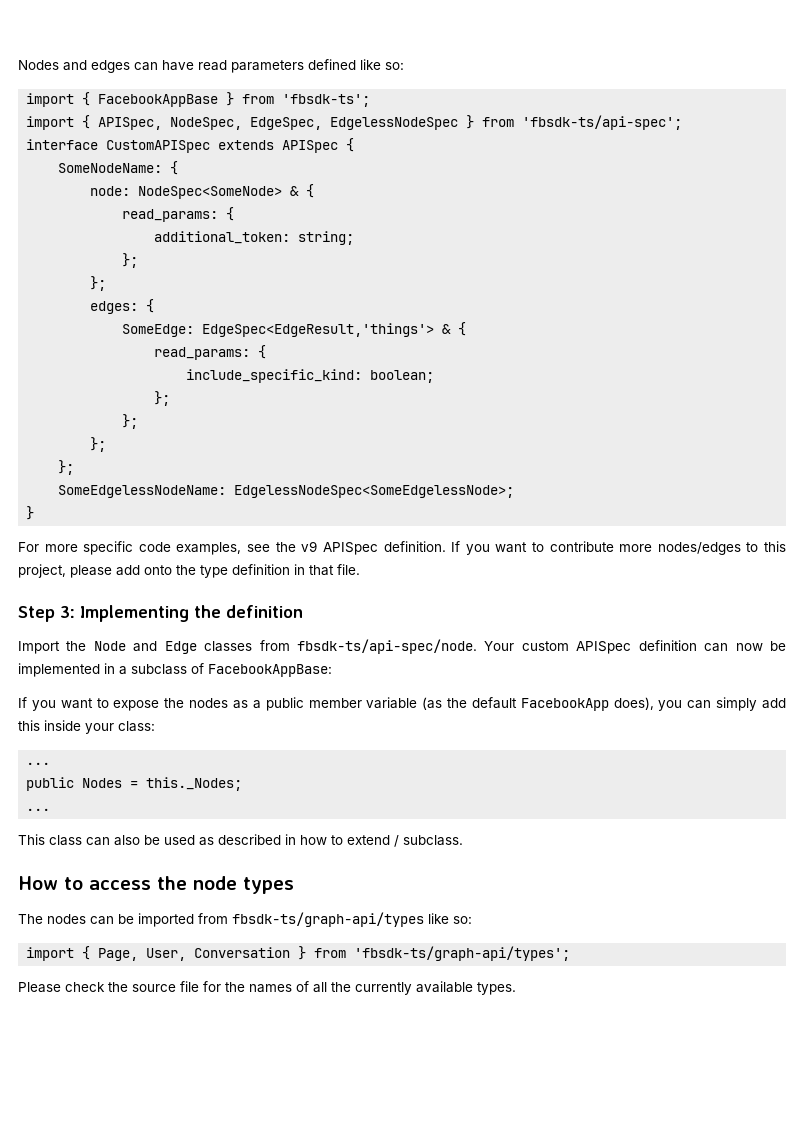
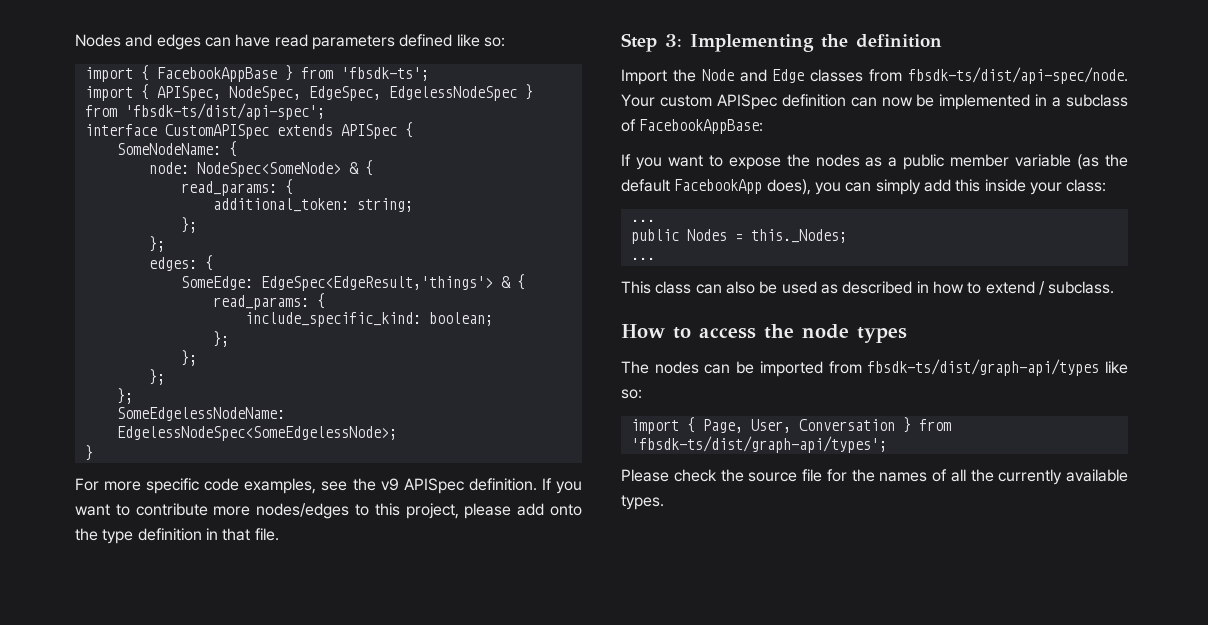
[522,115,683,130] 'fbsdk-ts/api-spec'; -> [124,103,325,120] 'fbsdk-ts/dist/api-spec';
[297,639,477,654] fbsdk-ts/api-spec/node. -> [908,67,1128,84] fbsdk-ts/dist/api-spec/node.
[232,912,424,927] fbsdk-ts/graph-api/types -> [867,359,1100,376] fbsdk-ts/dist/graph-api/types
[354,946,571,961] 'fbsdk-ts/graph-api/types'; -> [630,436,887,453] 'fbsdk-ts/dist/graph-api/types';

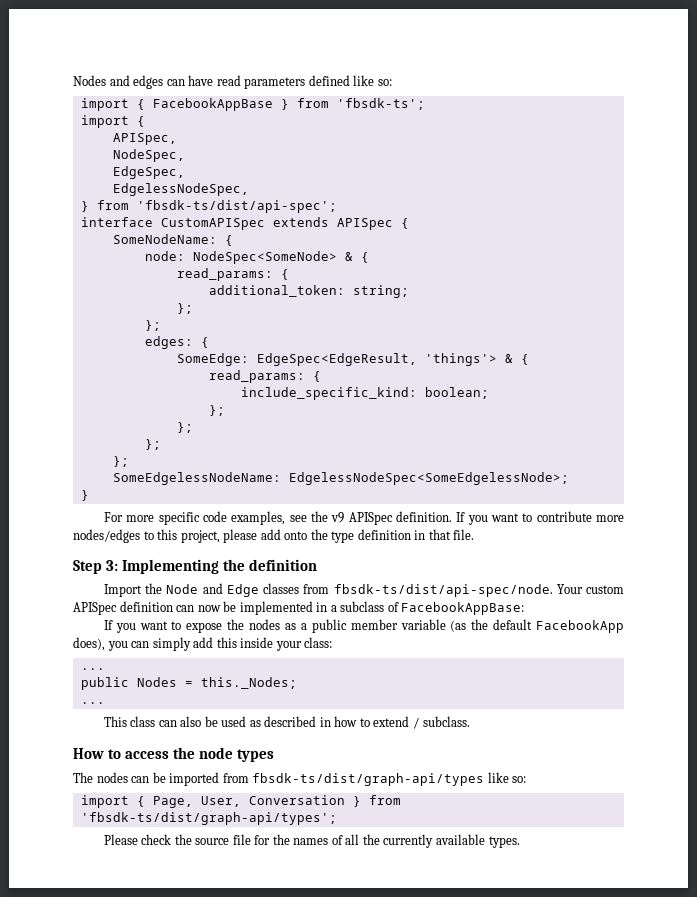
(149, 92) none -> (145, 121) //
(221, 93) none -> (177, 139) //
(301, 93) none -> (185, 155) //
[388,86,517,101] EdgelessNodeSpec -> [112,183,249,196] // EdgelessNodeSpec, //
[260,276,493,291] EdgeSpec<EdgeResult,'things'> -> [256,353,497,366] EdgeSpec<EdgeResult, 'things'>

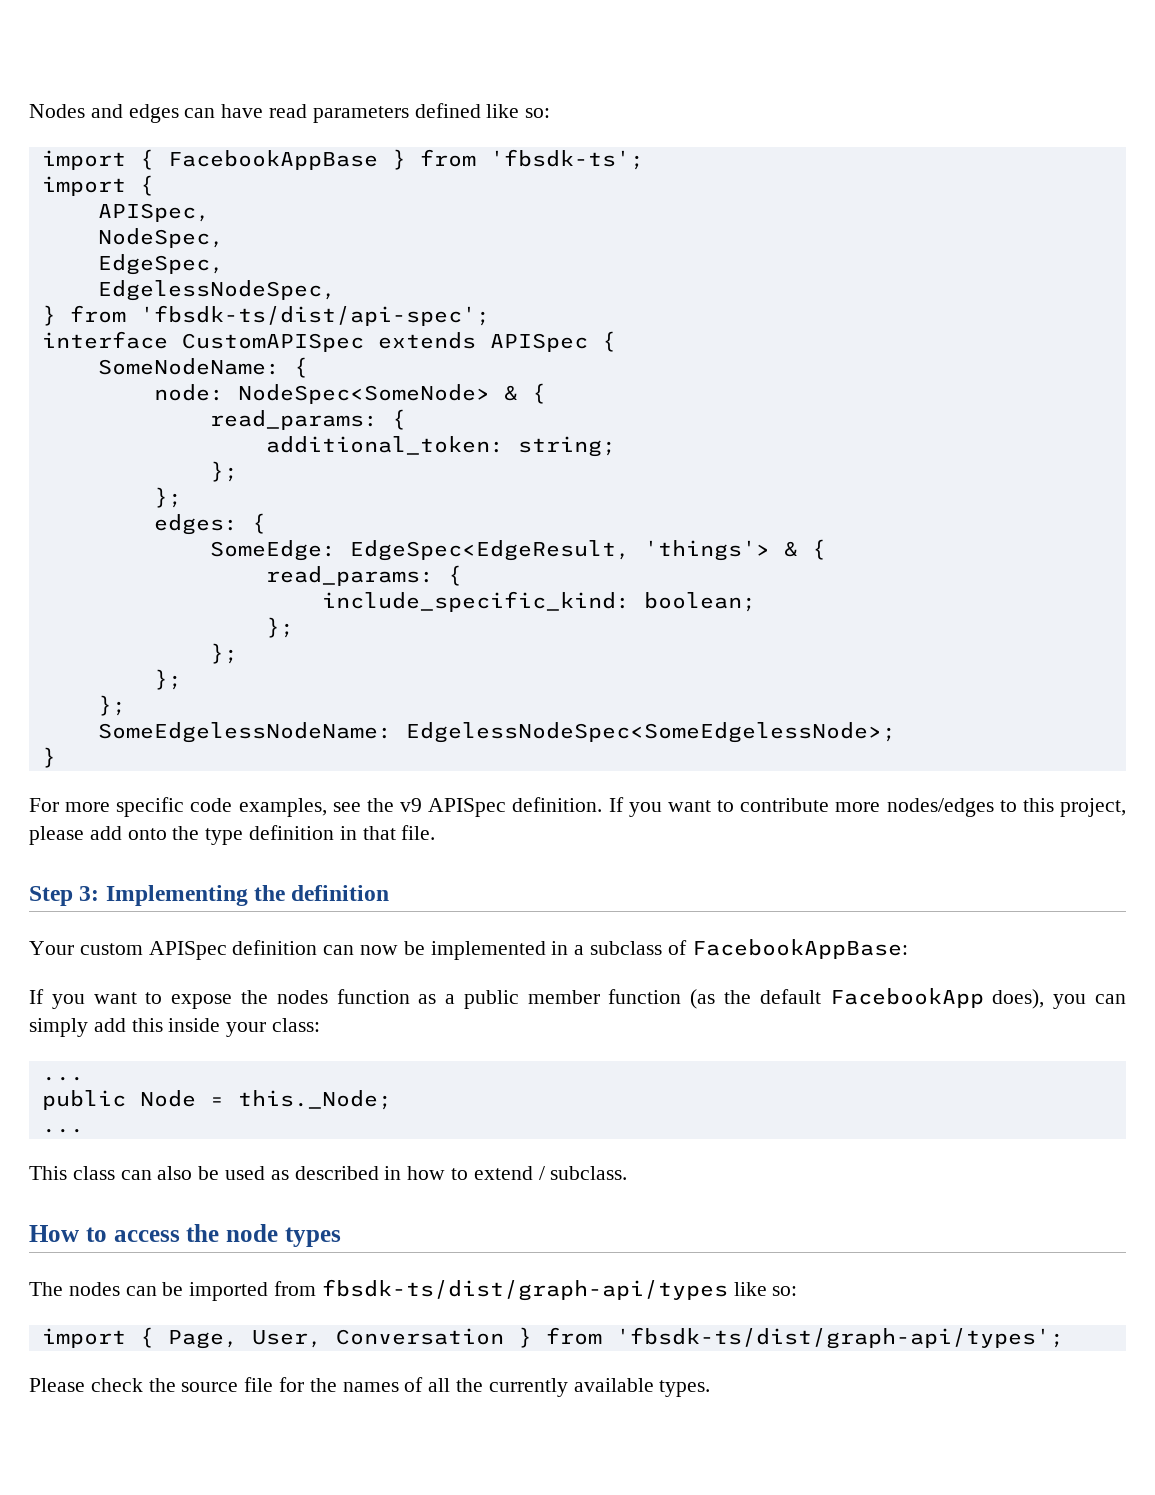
[103,583,553,597] Import the Node and Edge classes from fbsdk-ts/dist/api-spec/node. -> (390, 893) none
(281, 624) none -> [336,989,410,1004] function
[400,619,446,630] variable -> [608,989,682,1004] function
[136,677,297,689] Nodes = this._Nodes; -> [139,1090,392,1110] Node = this._Node;

